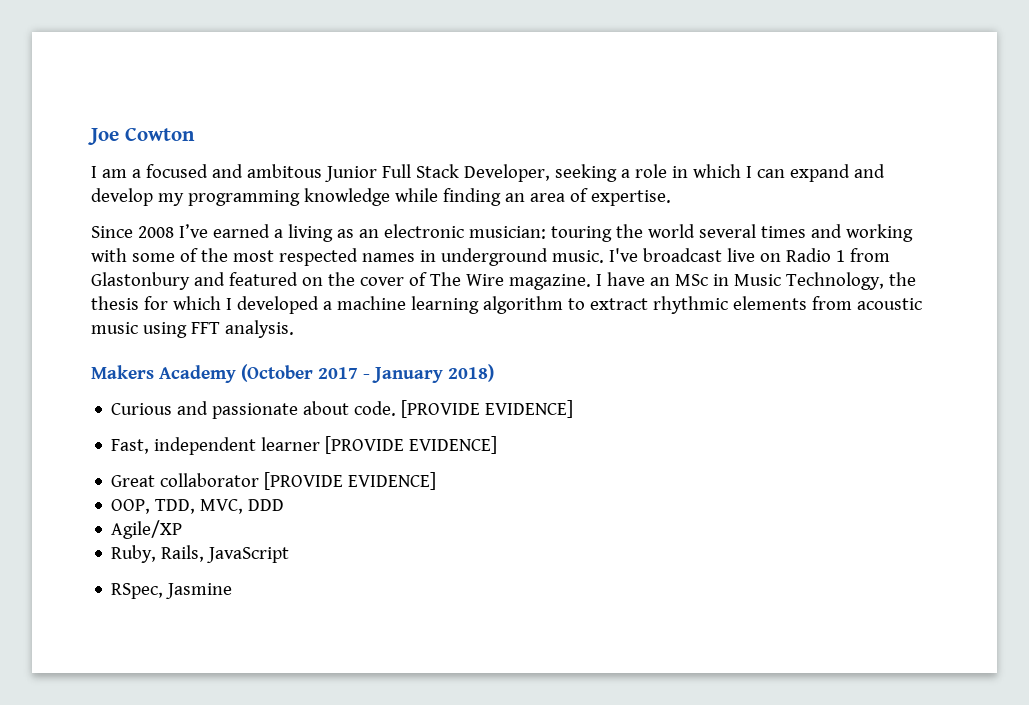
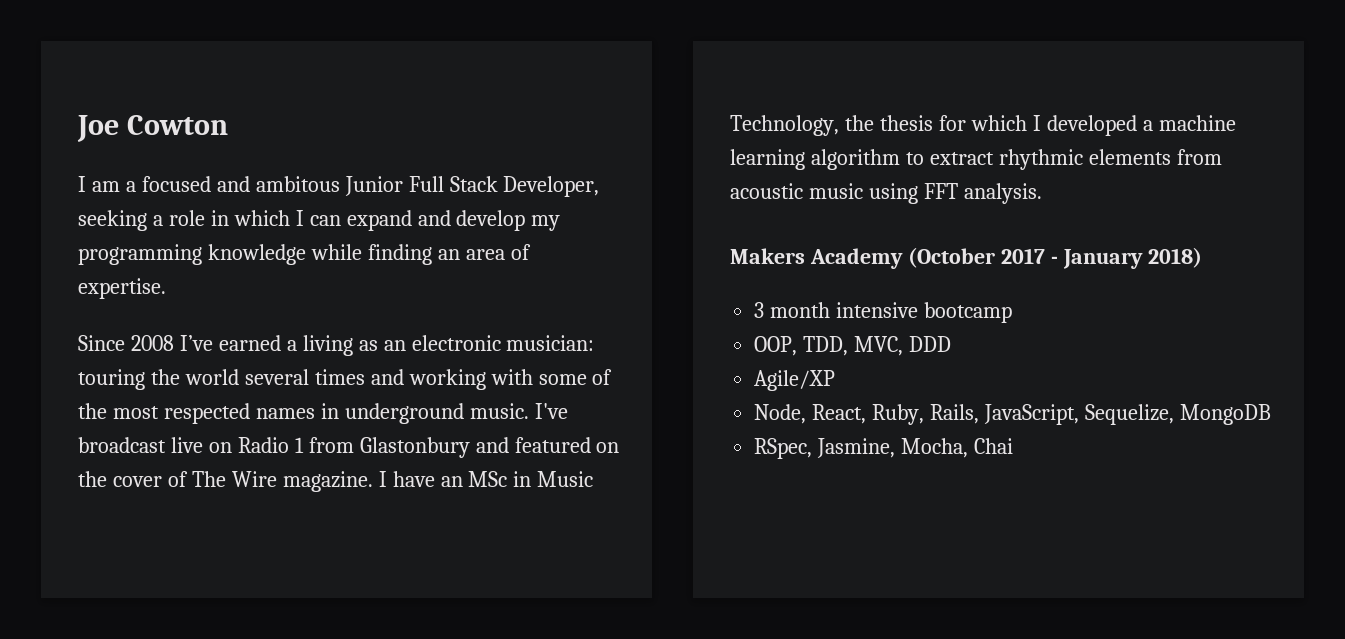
[111,400,574,419] [111,436,498,455] [111,472,437,490] Curious and passionate about code. [PROVIDE EVIDENCE] // Fast, independent learner [PROVIDE EVIDENCE] // Great collaborator [PROVIDE EVIDENCE] -> [754,302,1013,323] 3 month intensive bootcamp
[111,545,290,563] [111,583,233,599] Ruby, Rails, JavaScript // RSpec, Jasmine -> [754,404,1271,425] [754,438,1014,459] Node, React, Ruby, Rails, JavaScript, Sequelize, MongoDB // RSpec, Jasmine, Mocha, Chai

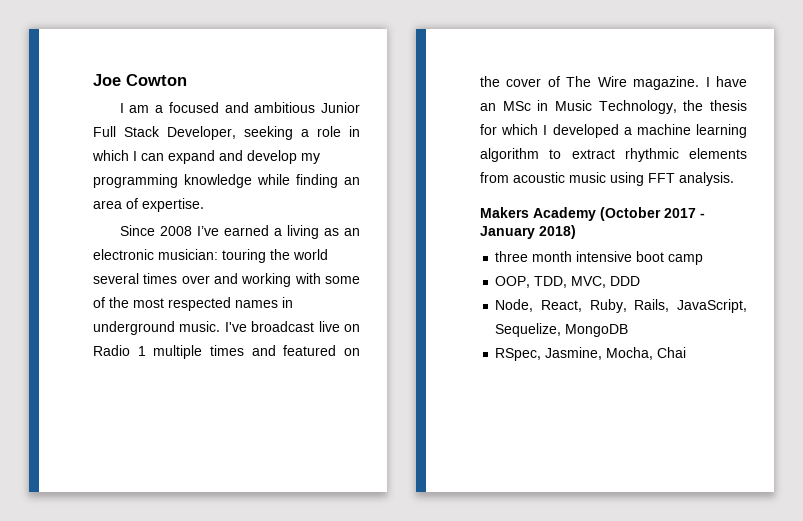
[255,176,340,192] ambitous -> [254,102,316,113] ambitious
(365, 377) none -> [181,275,210,284] over
[308,437,470,458] from Glastonbury -> [153,345,244,359] multiple times
[754,302,765,318] 3 -> [495,251,529,262] three
[924,302,1013,323] bootcamp -> [636,251,704,265] boot camp
[754,370,836,391] // Agile/XP -> (641, 281) none

